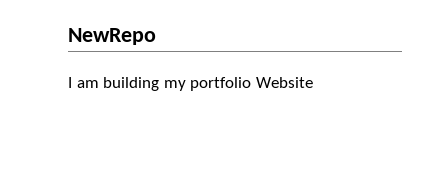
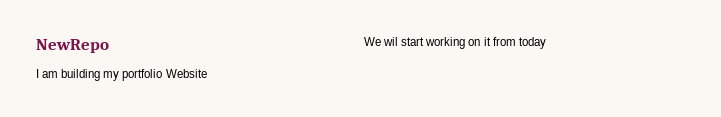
(313, 82) none -> [364,37,546,49] // We wil start working on it from today

